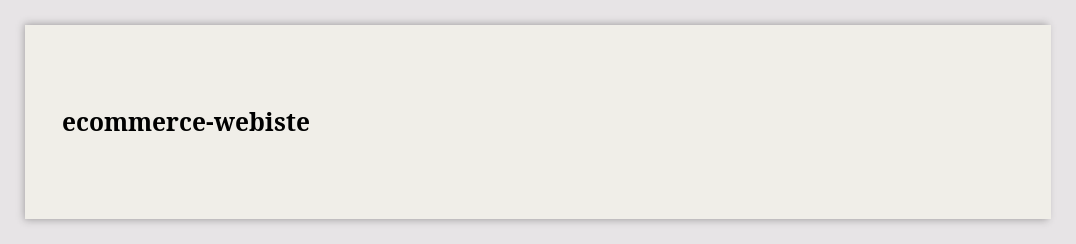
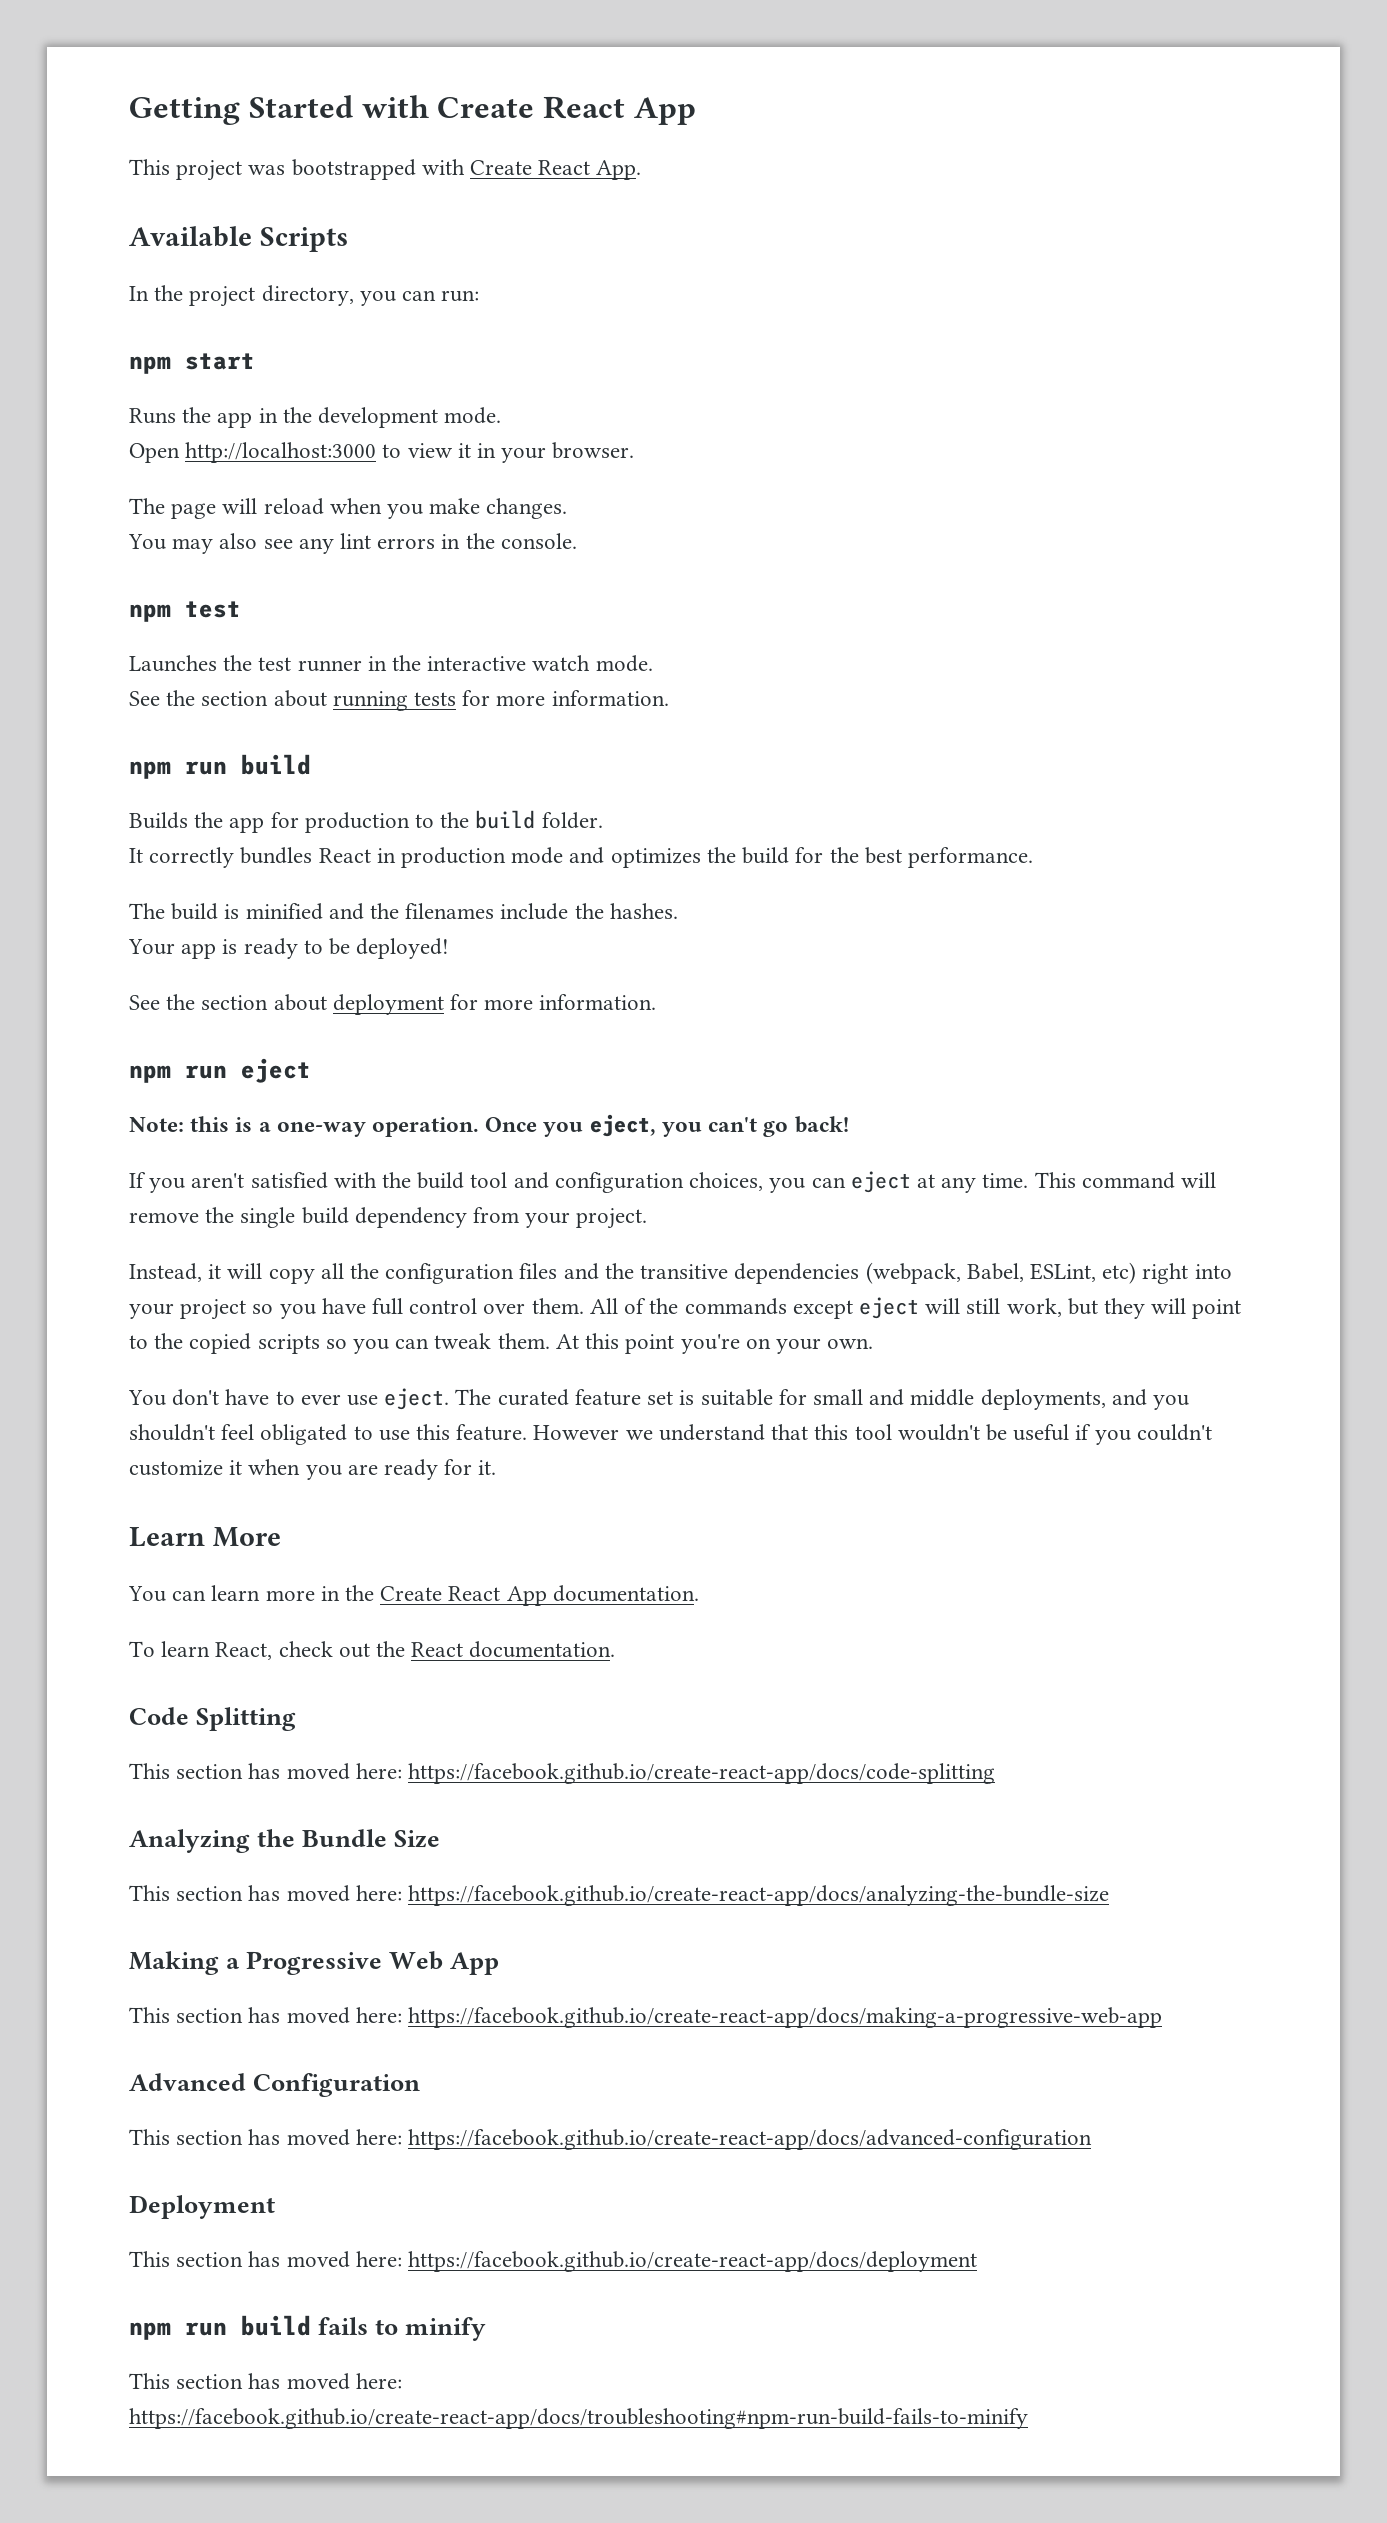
[62,112,310,131] ecommerce-webiste -> [129,95,696,125] [129,159,642,181] [129,226,348,252] [129,285,480,307] [129,353,255,374] [129,407,502,428] [129,442,635,463] [129,498,568,519] [128,533,577,554] [129,601,241,622] [129,655,653,672] [129,690,669,711] [129,754,311,779] [129,810,603,833] [129,847,1033,868] [129,903,678,920] [128,938,450,959] [129,994,657,1015] [129,1058,311,1083] [129,1114,849,1137] [129,1171,1216,1193] [129,1207,648,1229] [129,1262,1232,1284] [129,1297,1242,1320] [129,1333,874,1354] [128,1388,1189,1410] [129,1424,1212,1445] [129,1459,497,1480] [129,1527,281,1547] [128,1585,699,1606] [129,1641,616,1660] [129,1707,297,1731] [129,1763,996,1784] [129,1829,441,1853] [129,1885,1110,1906] [129,1951,500,1975] [129,2007,1163,2028] [129,2073,421,2097] [129,2129,1093,2150] [129,2195,275,2219] [129,2251,978,2272] [129,2315,487,2341] [129,2373,402,2390] [129,2408,1028,2429] Getting Started with Create React App // This project was bootstrapped with Create React App. // Available Scripts // In the project directory, you can run: // npm start // Runs the app in the development mode. // Open http://localhost:3000 to view it in your browser. // The page will reload when you make changes. // You may also see any lint errors in the console. // npm test // Launches the test runner in the interactive watch mode. // See the section about running tests for more information. // npm run build // Builds the app for production to the build folder. // It correctly bundles React in production mode and optimizes the build for the best performance. // The build is minified and the filenames include the hashes. // Your app is ready to be deployed! // See the section about deployment for more information. // npm run eject // Note: this is a one-way operation. Once you eject, you can't go back! // If you aren't satisfied with the build tool and configuration choices, you can eject at any time. This command will remove the single build dependency from your project. // Instead, it will copy all the configuration files and the transitive dependencies (webpack, Babel, ESLint, etc) right into your project so you have full control over them. All of the commands except eject will still work, but they will point to the copied scripts so you can tweak them. At this point you're on your own. // You don't have to ever use eject. The curated feature set is suitable for small and middle deployments, and you shouldn't feel obligated to use this feature. However we understand that this tool wouldn't be useful if you couldn't customize it when you are ready for it. // Learn More // You can learn more in the Create React App documentation. // To learn React, check out the React documentation. // Code Splitting // This section has moved here: https://facebook.github.io/create-react-app/docs/code-splitting // Analyzing the Bundle Size // This section has moved here: https://facebook.github.io/create-react-app/docs/analyzing-the-bundle-size // Making a Progressive Web App // This section has moved here: https://facebook.github.io/create-react-app/docs/making-a-progressive-web-app // Advanced Configuration // This section has moved here: https://facebook.github.io/create-react-app/docs/advanced-configuration // Deployment // This section has moved here: https://facebook.github.io/create-react-app/docs/deployment // npm run build fails to minify // This section has moved here: https://facebook.github.io/create-react-app/docs/troubleshooting#npm-run-build-fails-to-minify

